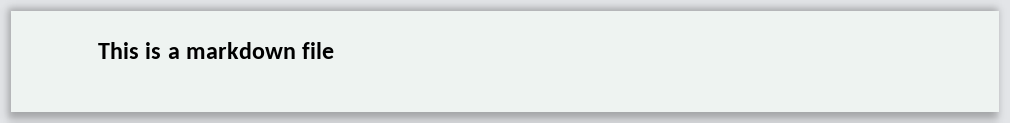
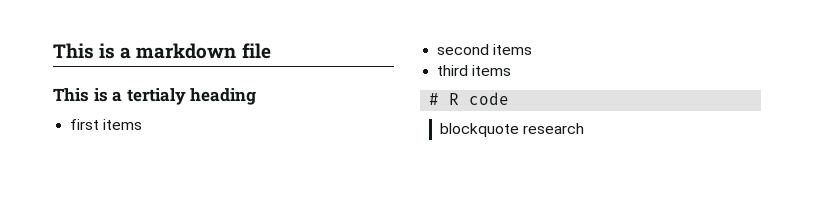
(335, 50) none -> [53,88,257,105] [70,119,143,130] [437,44,533,55] [437,65,512,76] [429,92,510,105] [440,123,585,137] // This is a tertialy heading // first items // second items // third items // # R code // blockquote research

